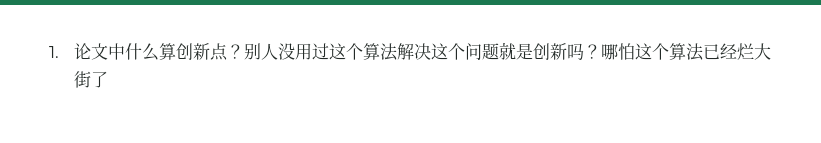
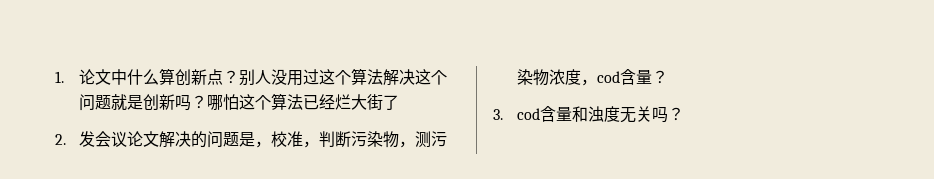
(108, 79) none -> [55,131,447,148] [516,69,668,86] [493,106,684,123] // 2.发会议论文解决的问题是，校准，判断污染物，测污染物浓度，cod含量？ // 3. cod含量和浊度无关吗？

